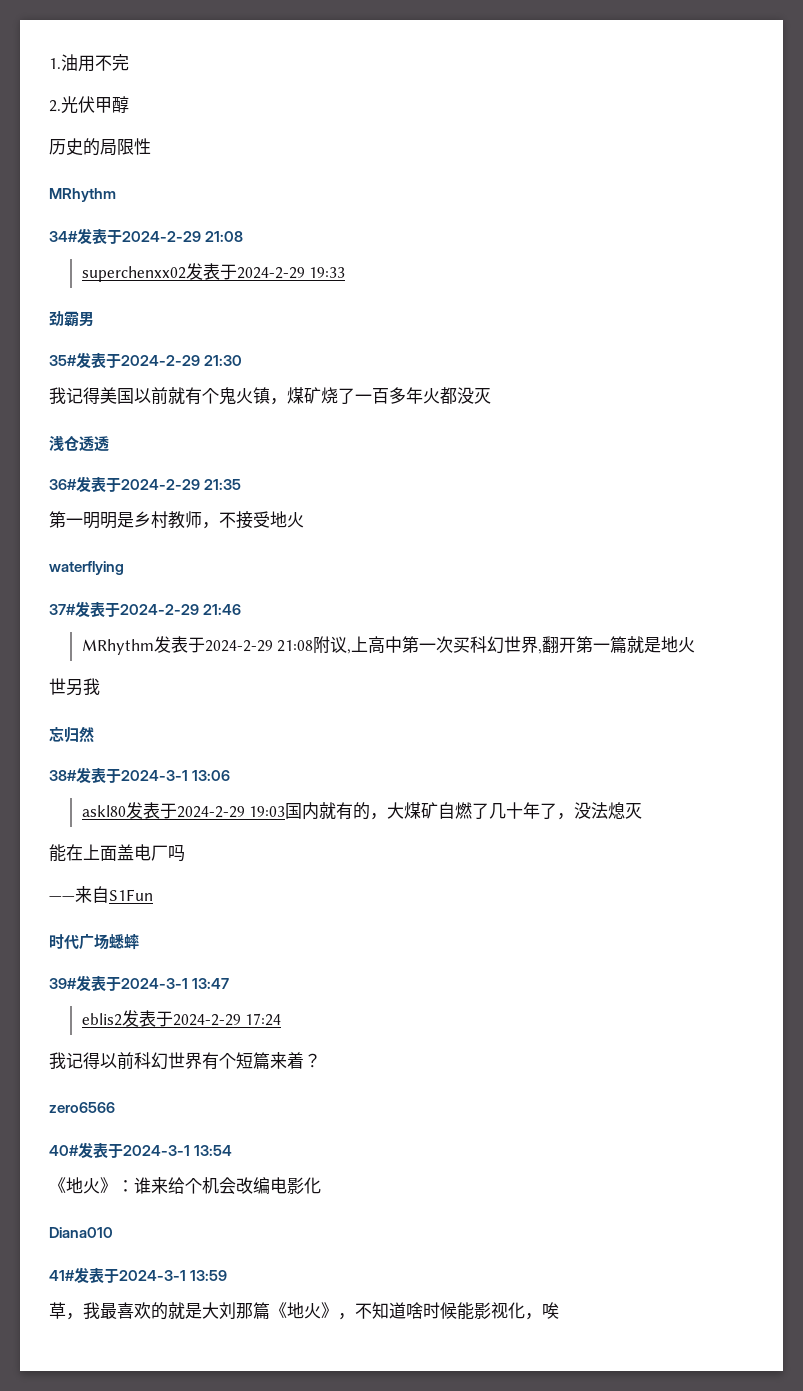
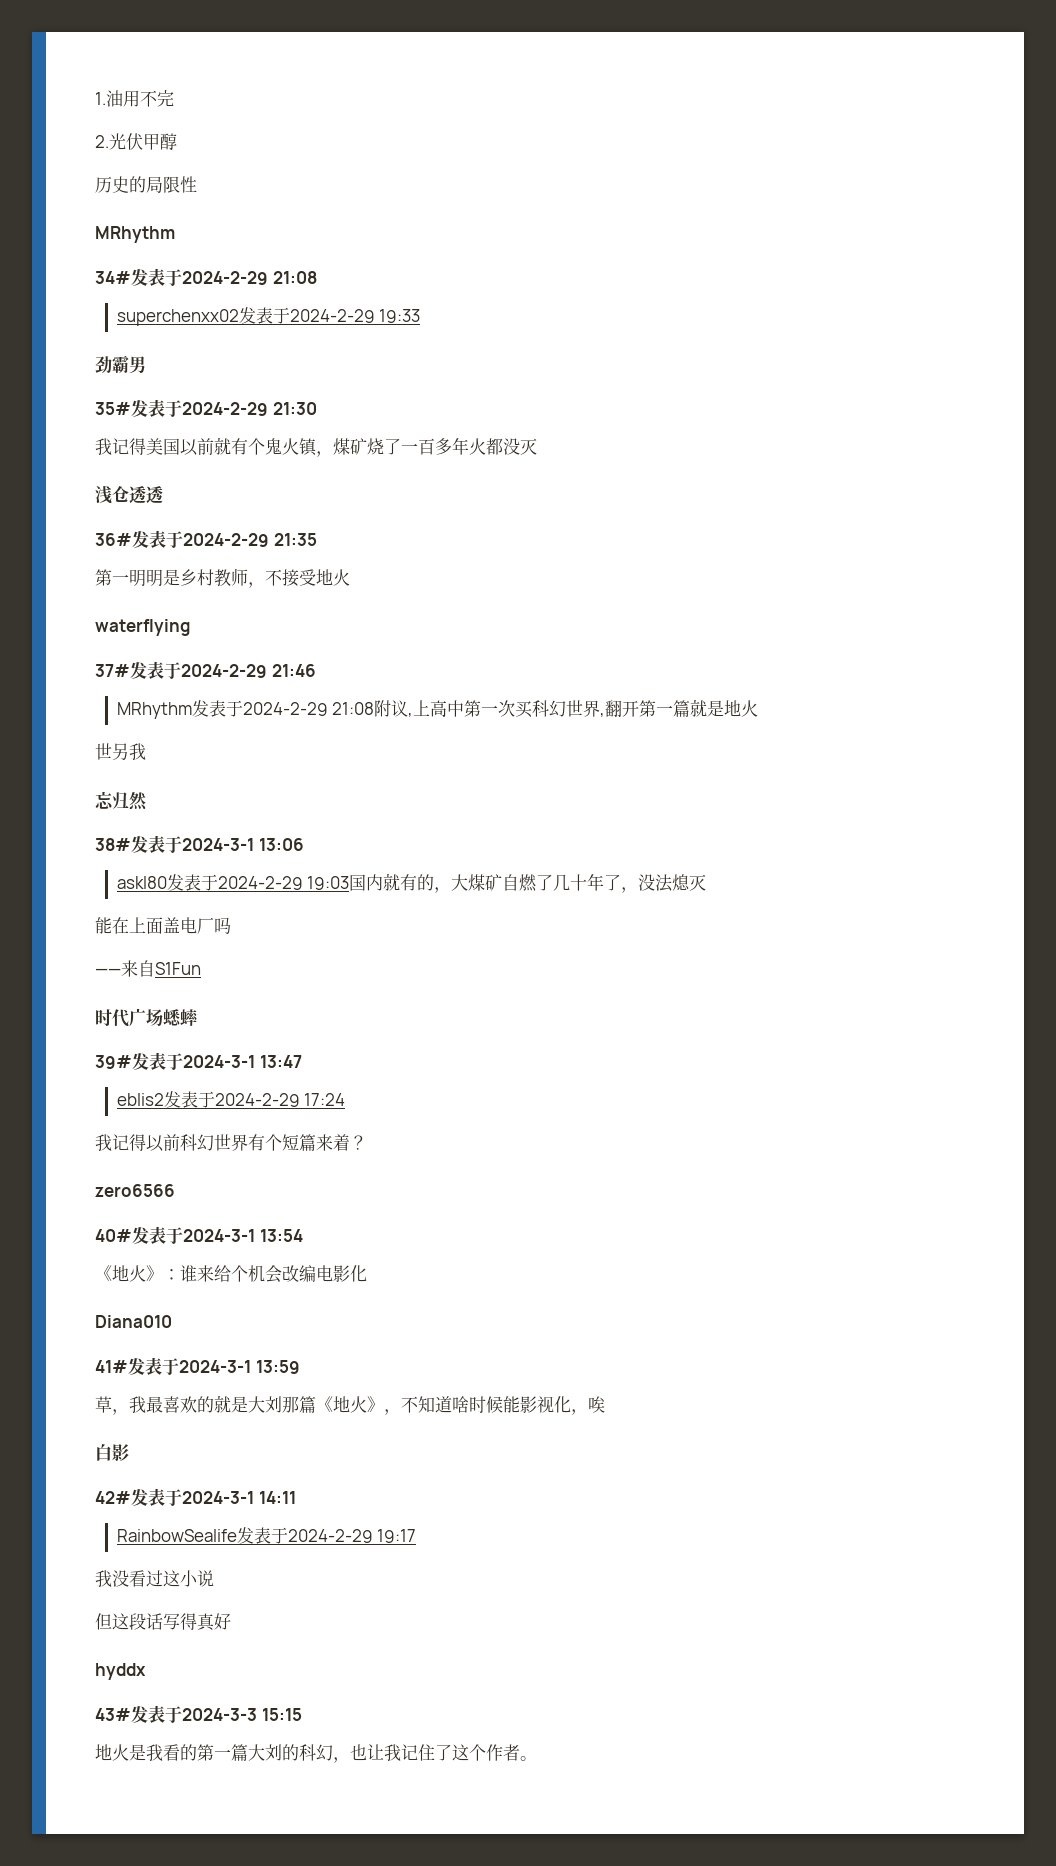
(559, 1310) none -> [95,1444,129,1461] [95,1488,296,1506] [116,1527,417,1544] [95,1570,214,1587] [95,1613,231,1631] [95,1663,146,1680] [95,1705,302,1723] [95,1744,537,1763] // 白影 // 42#发表于2024-3-1 14:11 // RainbowSealife发表于2024-2-29 19:17 // 我没看过这小说 // 但这段话写得真好 // hyddx // 43#发表于2024-3-3 15:15 // 地火是我看的第一篇大刘的科幻，也让我记住了这个作者。

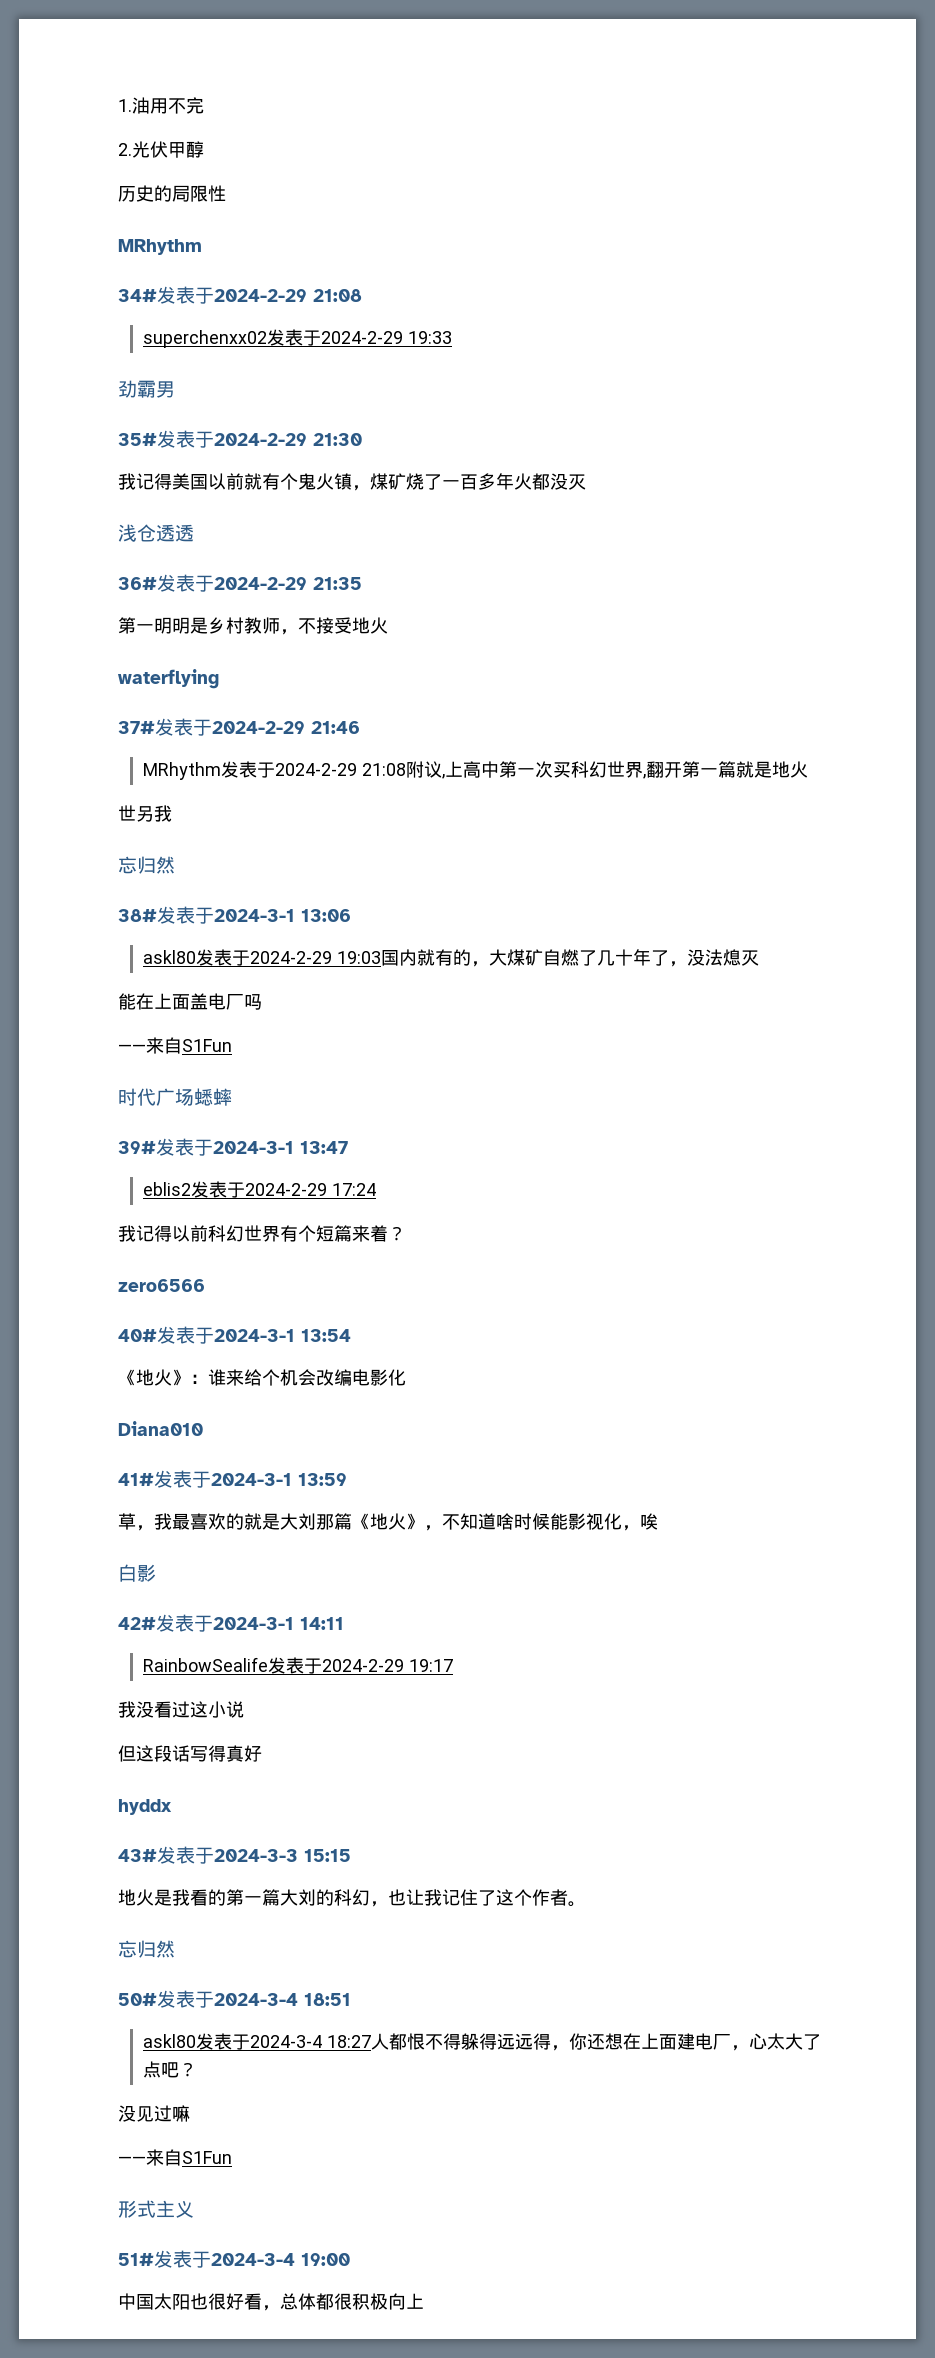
(537, 1758) none -> [118,1940,175,1958] [118,1990,351,2008] [142,2033,821,2051] [142,2061,197,2078] [118,2105,190,2122] [118,2149,232,2166] [118,2200,194,2218] [118,2250,350,2268] [118,2293,424,2311] // 忘归然 // 50#发表于2024-3-4 18:51 // askl80发表于2024-3-4 18:27人都恨不得躲得远远得，你还想在上面建电厂，心太大了点吧？ // 没见过嘛 // ——来自S1Fun // 形式主义 // 51#发表于2024-3-4 19:00 // 中国太阳也很好看，总体都很积极向上

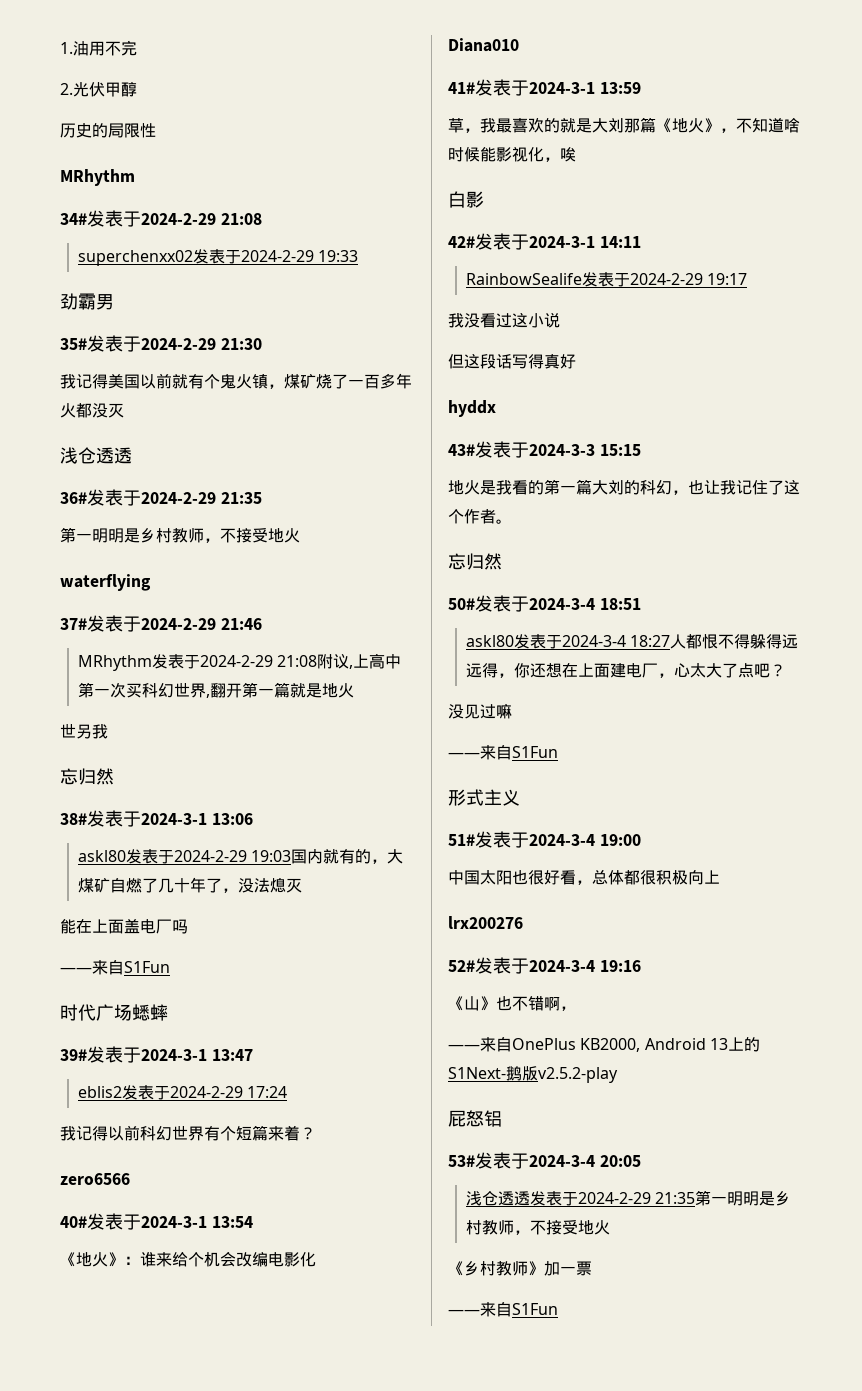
(424, 2301) none -> [448,916,523,929] [448,957,641,974] [448,996,576,1011] [448,1037,760,1052] [448,1066,618,1083] [448,1110,502,1127] [448,1152,641,1169] [466,1190,792,1206] [466,1220,611,1235] [448,1261,592,1276] [448,1302,558,1317] // lrx200276 // 52#发表于2024-3-4 19:16 // 《山》也不错啊， // ——来自OnePlus KB2000, Android 13上的S1Next-鹅版v2.5.2-play // 屁怒铝 // 53#发表于2024-3-4 20:05 // 浅仓透透发表于2024-2-29 21:35第一明明是乡村教师，不接受地火 // 《乡村教师》加一票 // ——来自S1Fun

